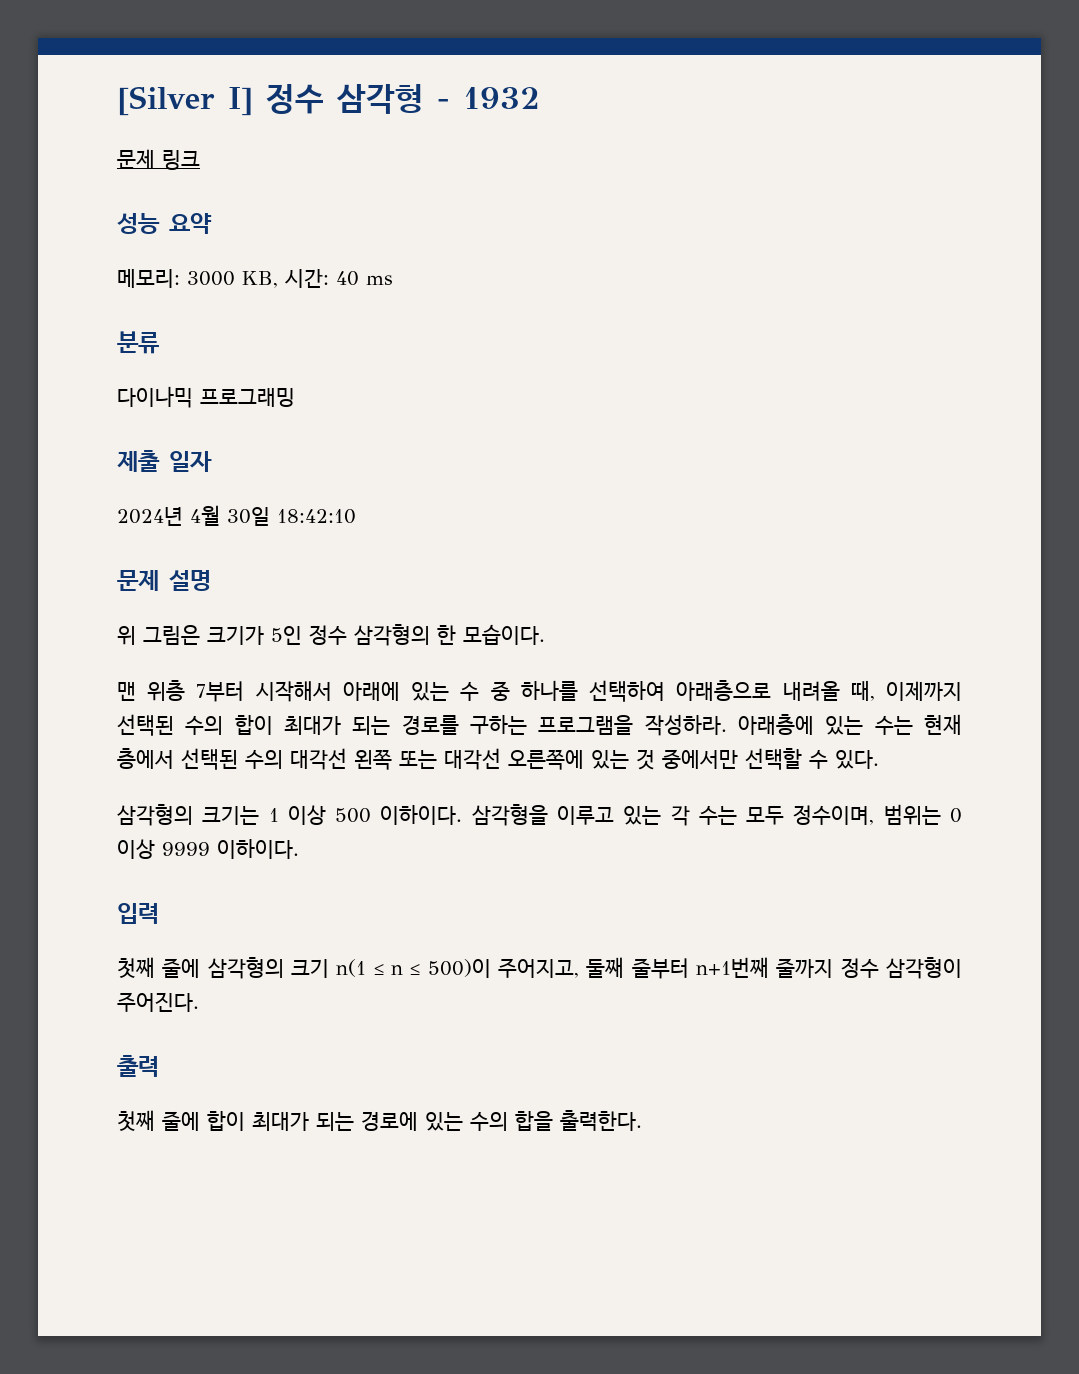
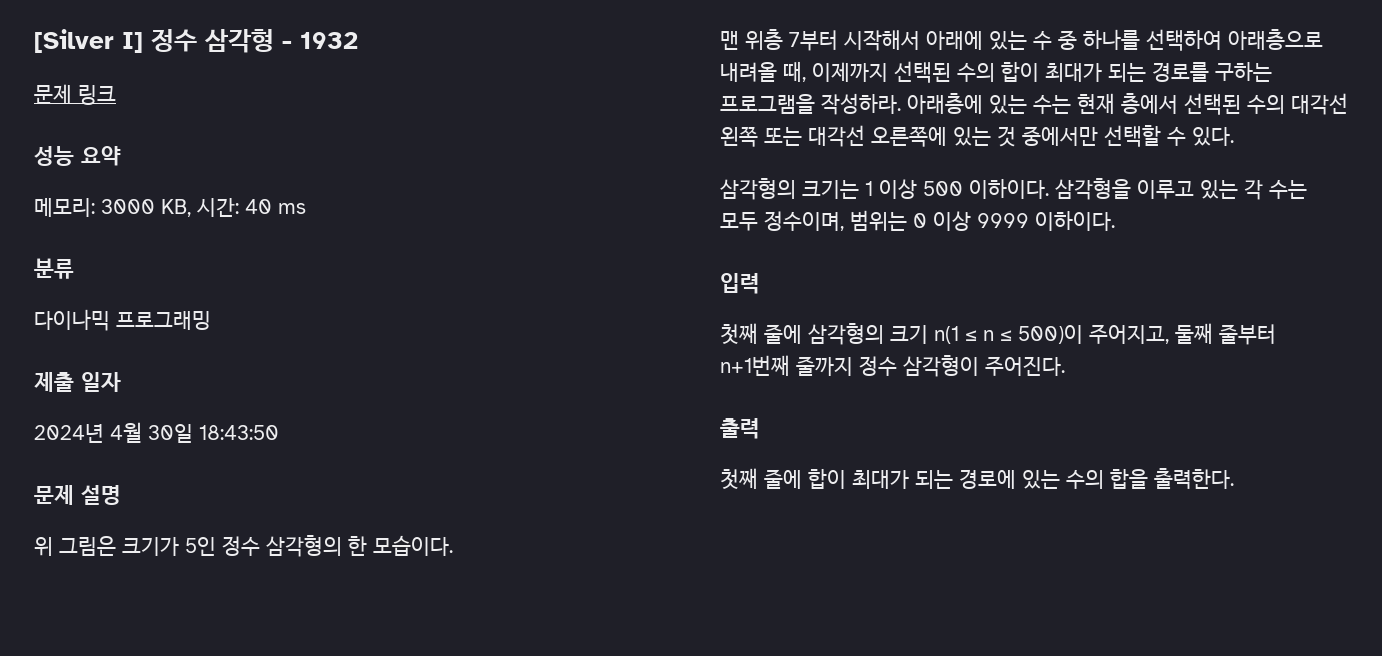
[277,509,356,524] 18:42:10 -> [199,425,279,440] 18:43:50

